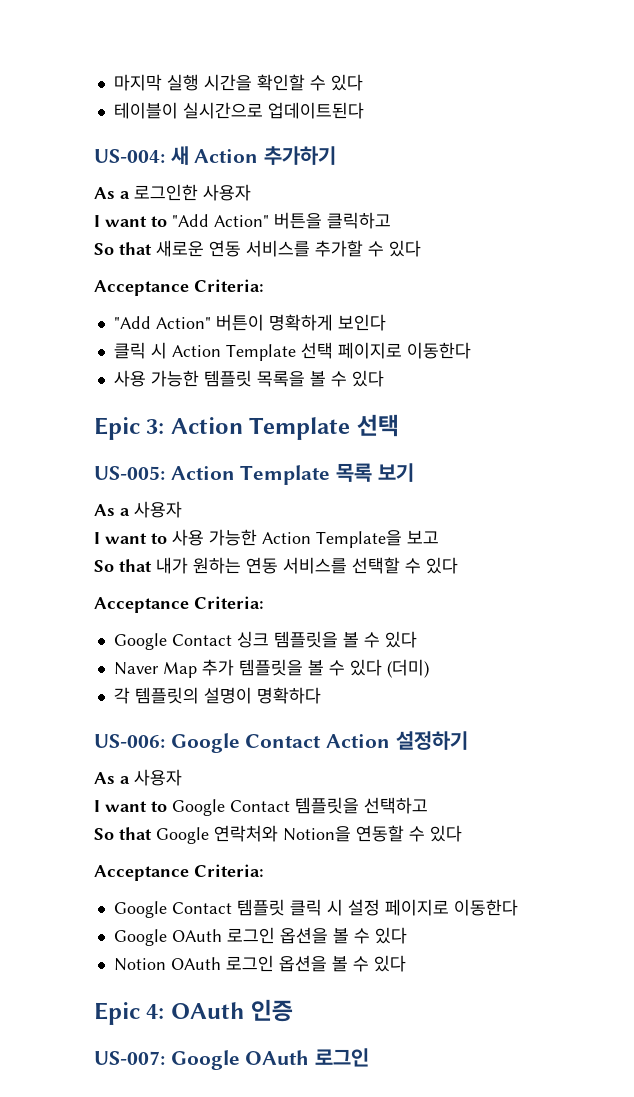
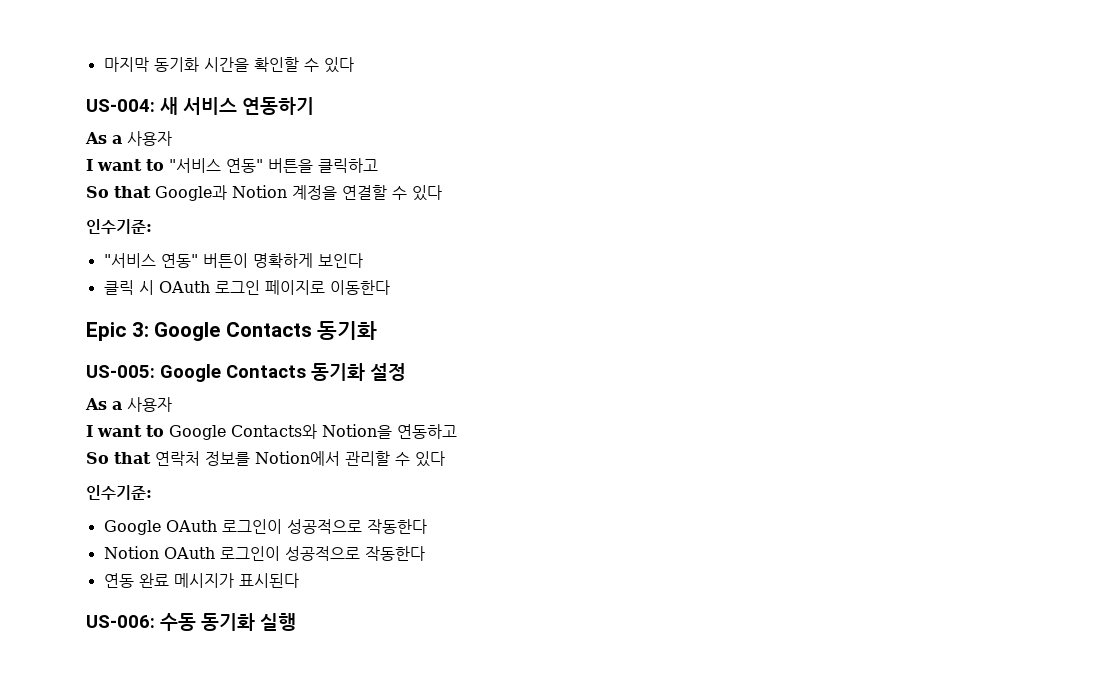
[166,74,199,91] 실행 -> [153,57,199,72] 동기화
[113,102,364,119] // 테이블이 실시간으로 업데이트된다 -> (354, 65) none
[194,146,337,165] [94,184,251,201] [94,212,391,229] [94,240,421,257] [94,279,264,296] [113,314,386,331] [113,342,471,361] [113,370,384,387] [94,414,399,440] [94,463,414,485] [94,501,182,518] [94,529,439,548] [94,557,458,574] [94,596,264,613] [113,631,417,650] [113,659,429,678] [113,687,321,704] [94,731,468,753] Action 추가하기 // As a 로그인한 사용자 // I want to "Add Action" 버튼을 클릭하고 // So that 새로운 연동 서비스를 추가할 수 있다 // Acceptance Criteria: // "Add Action" 버튼이 명확하게 보인다 // 클릭 시 Action Template 선택 페이지로 이동한다 // 사용 가능한 템플릿 목록을 볼 수 있다 // Epic 3: Action Template 선택 // US-005: Action Template 목록 보기 // As a 사용자 // I want to 사용 가능한 Action Template을 보고 // So that 내가 원하는 연동 서비스를 선택할 수 있다 // Acceptance Criteria: // Google Contact 싱크 템플릿을 볼 수 있다 // Naver Map 추가 템플릿을 볼 수 있다 (더미) // 각 템플릿의 설명이 명확하다 // US-006: Google Contact Action 설정하기 -> [183,97,314,115] [85,131,172,146] [86,158,378,173] [86,185,442,201] [86,219,152,234] [103,253,363,268] [103,280,390,295] [86,321,378,341] [86,363,406,382] 서비스 연동하기 // As a 사용자 // I want to "서비스 연동" 버튼을 클릭하고 // So that Google과 Notion 계정을 연결할 수 있다 // 인수기준: // "서비스 연동" 버튼이 명확하게 보인다 // 클릭 시 OAuth 로그인 페이지로 이동한다 // Epic 3: Google Contacts 동기화 // US-005: Google Contacts 동기화 설정
[230,797,428,814] [94,825,462,844] [94,864,264,881] [113,899,518,918] [113,927,407,946] [113,955,406,972] [94,999,294,1025] [94,1048,370,1070] Contact 템플릿을 선택하고 // So that Google 연락처와 Notion을 연동할 수 있다 // Acceptance Criteria: // Google Contact 템플릿 클릭 시 설정 페이지로 이동한다 // Google OAuth 로그인 옵션을 볼 수 있다 // Notion OAuth 로그인 옵션을 볼 수 있다 // Epic 4: OAuth 인증 // US-007: Google OAuth 로그인 -> [231,424,457,439] [86,451,445,467] [86,485,152,500] [103,519,427,535] [103,546,425,561] [103,573,299,588] [86,613,296,631] Contacts와 Notion을 연동하고 // So that 연락처 정보를 Notion에서 관리할 수 있다 // 인수기준: // Google OAuth 로그인이 성공적으로 작동한다 // Notion OAuth 로그인이 성공적으로 작동한다 // 연동 완료 메시지가 표시된다 // US-006: 수동 동기화 실행

